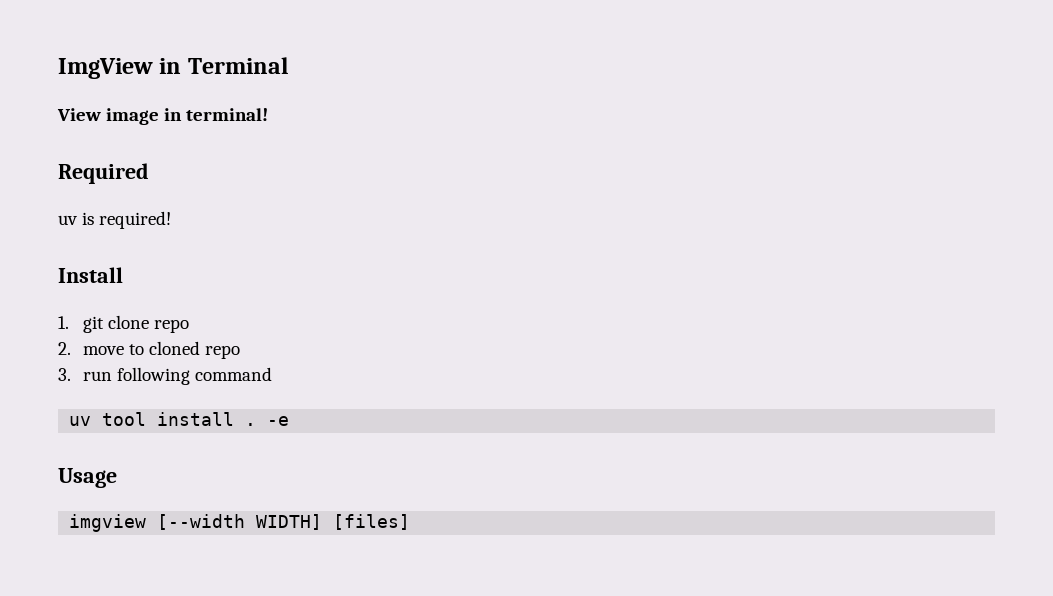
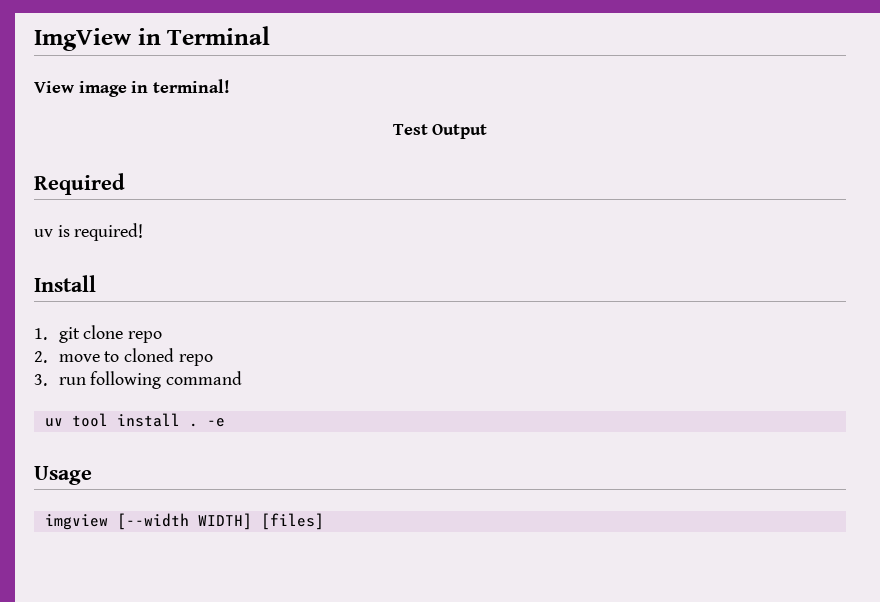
(269, 114) none -> [392,124,488,139] // Test Output

